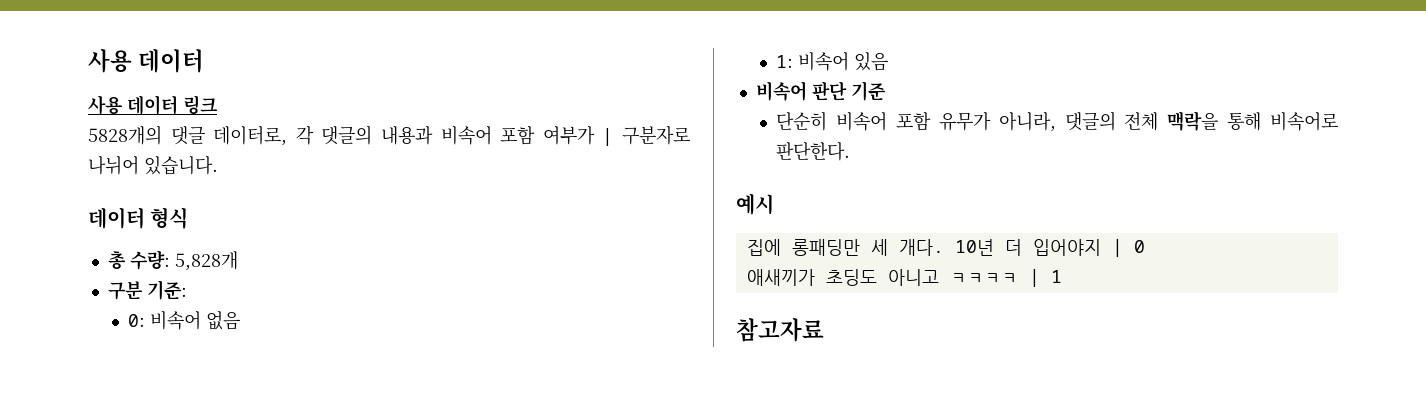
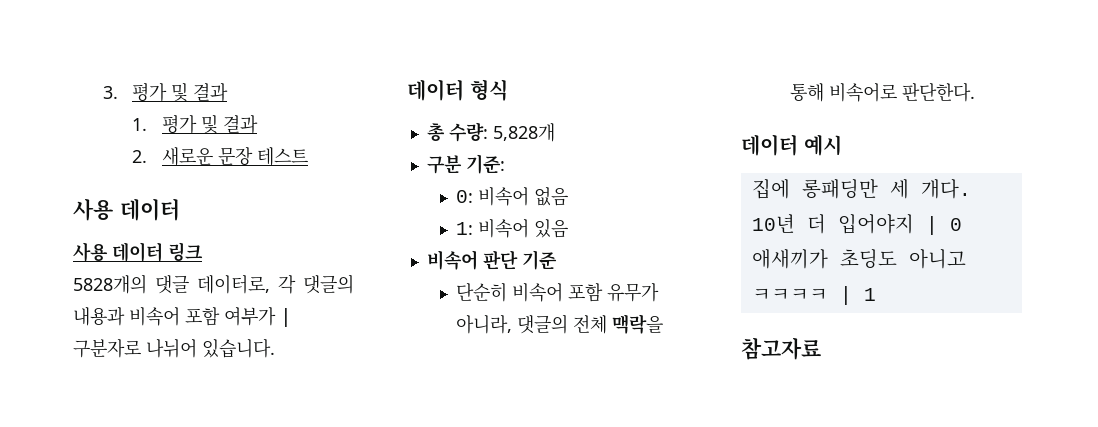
(88, 61) none -> [102,82,229,102] [132,114,258,134] [132,147,308,166] 3. 평가 및 결과 // 1. 평가 및 결과 // 2. 새로운 문장 테스트 //
(851, 151) none -> [741,134,798,156] 데이터

